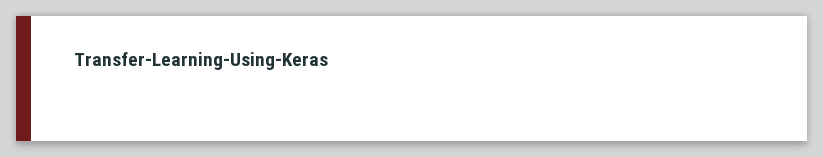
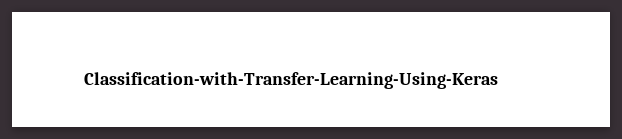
[74,52,328,70] Transfer-Learning-Using-Keras -> [84,72,498,89] Classification-with-Transfer-Learning-Using-Keras

